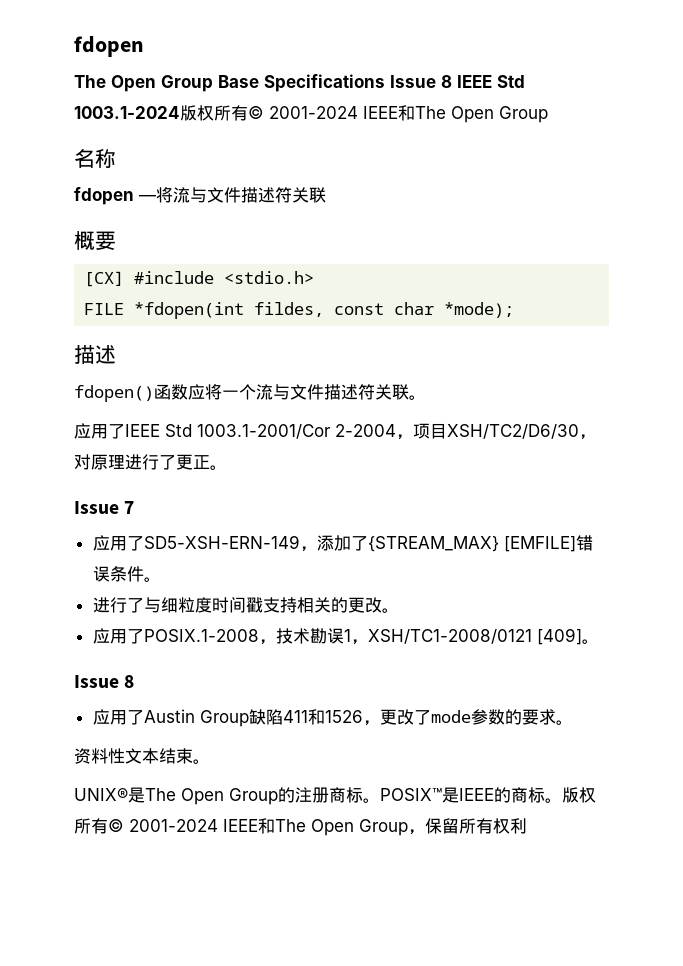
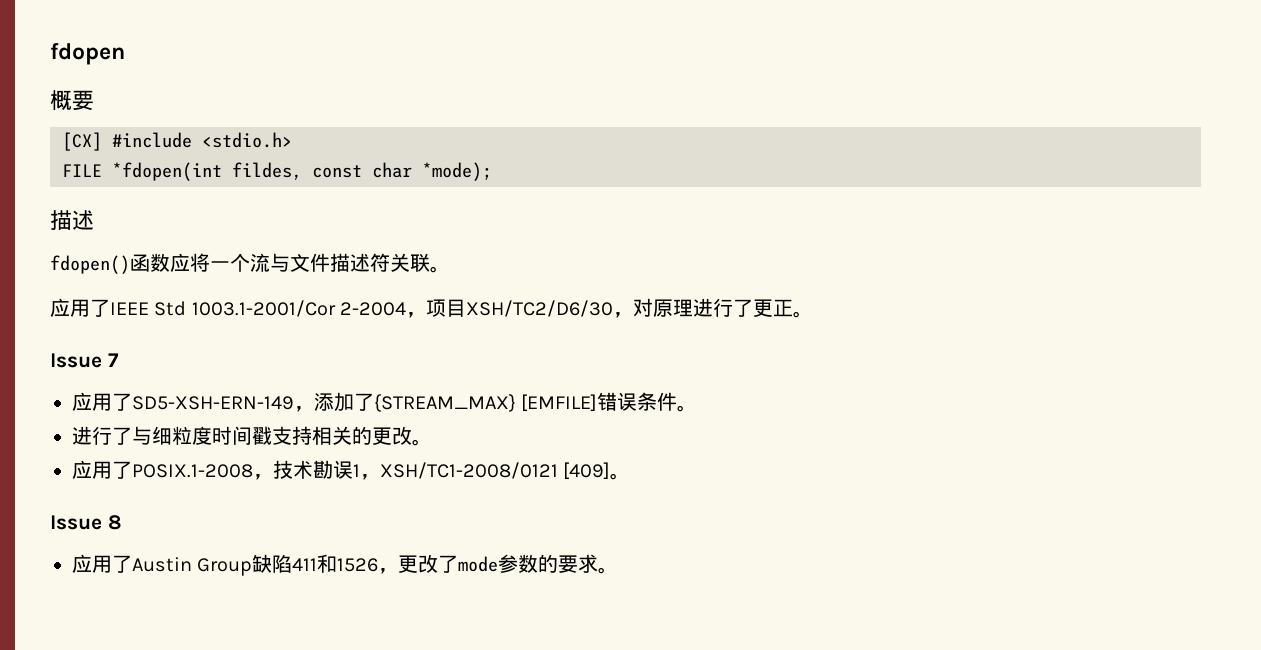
[74,36,144,57] [74,74,525,92] [74,105,548,123] [74,148,116,168] [74,187,326,205] fdopen // The Open Group Base Specifications Issue 8 IEEE Std 1003.1-2024版权所有© 2001-2024 IEEE和The Open Group // 名称 // fdopen —将流与文件描述符关联 -> [50,43,125,65] fdopen
[74,748,210,764] [74,787,596,805] [74,818,527,836] // 资料性文本结束。 // UNIX®是The Open Group的注册商标。POSIX™是IEEE的商标。版权所有© 2001-2024 IEEE和The Open Group，保留所有权利 -> (619, 570) none

